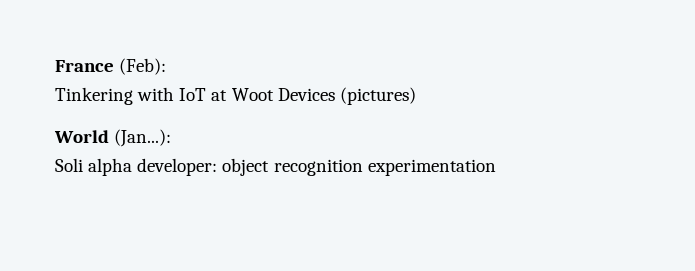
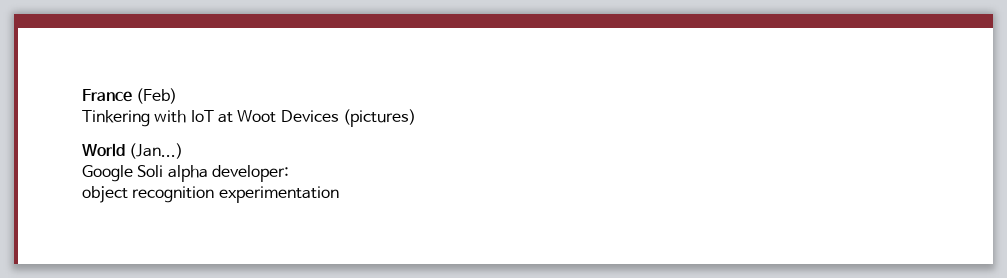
[119,58,167,75] (Feb): -> [136,88,178,104] (Feb)
[114,129,172,147] (Jan...): // -> [129,143,184,159] [82,165,133,182] (Jan...) // Google
(218, 167) none -> (289, 173) //

